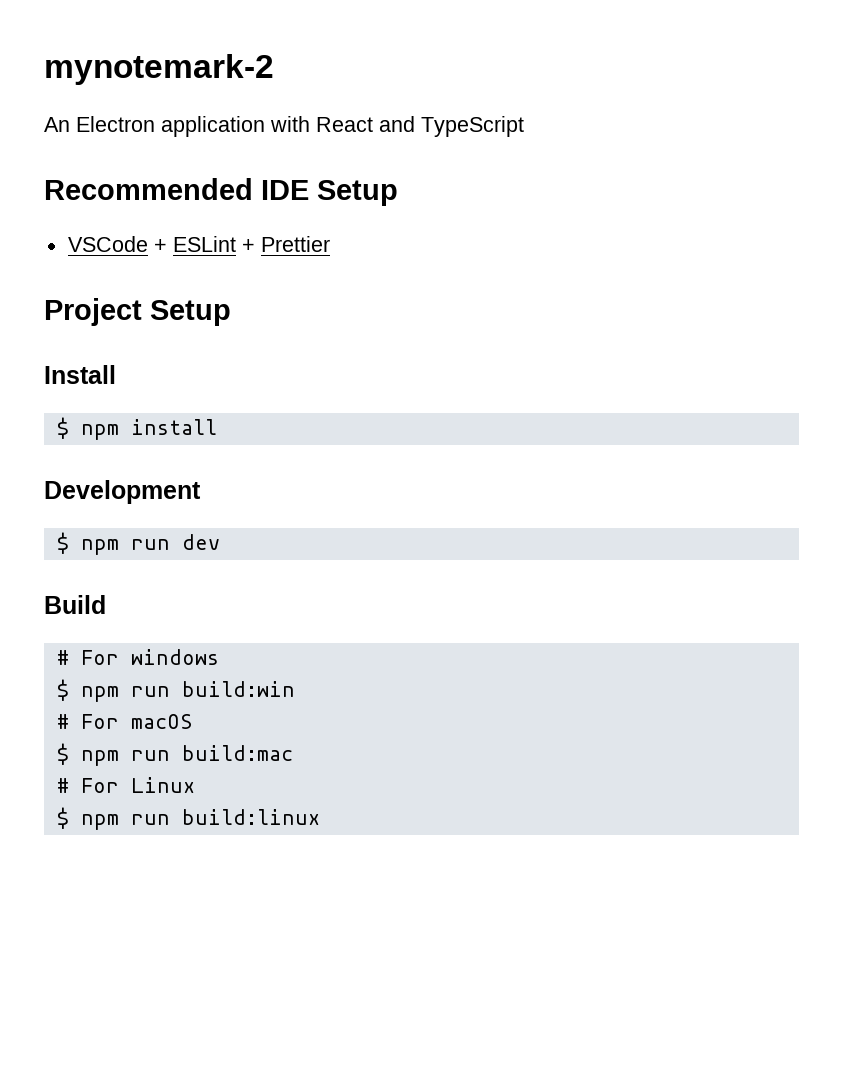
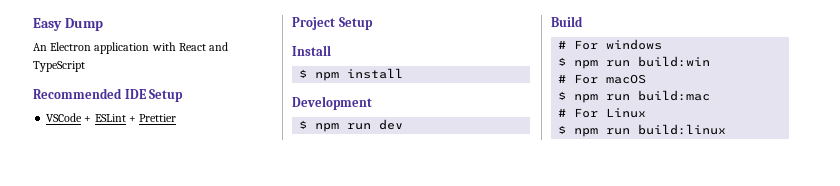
[44,54,274,85] mynotemark-2 -> [33,18,103,31] Easy Dump

